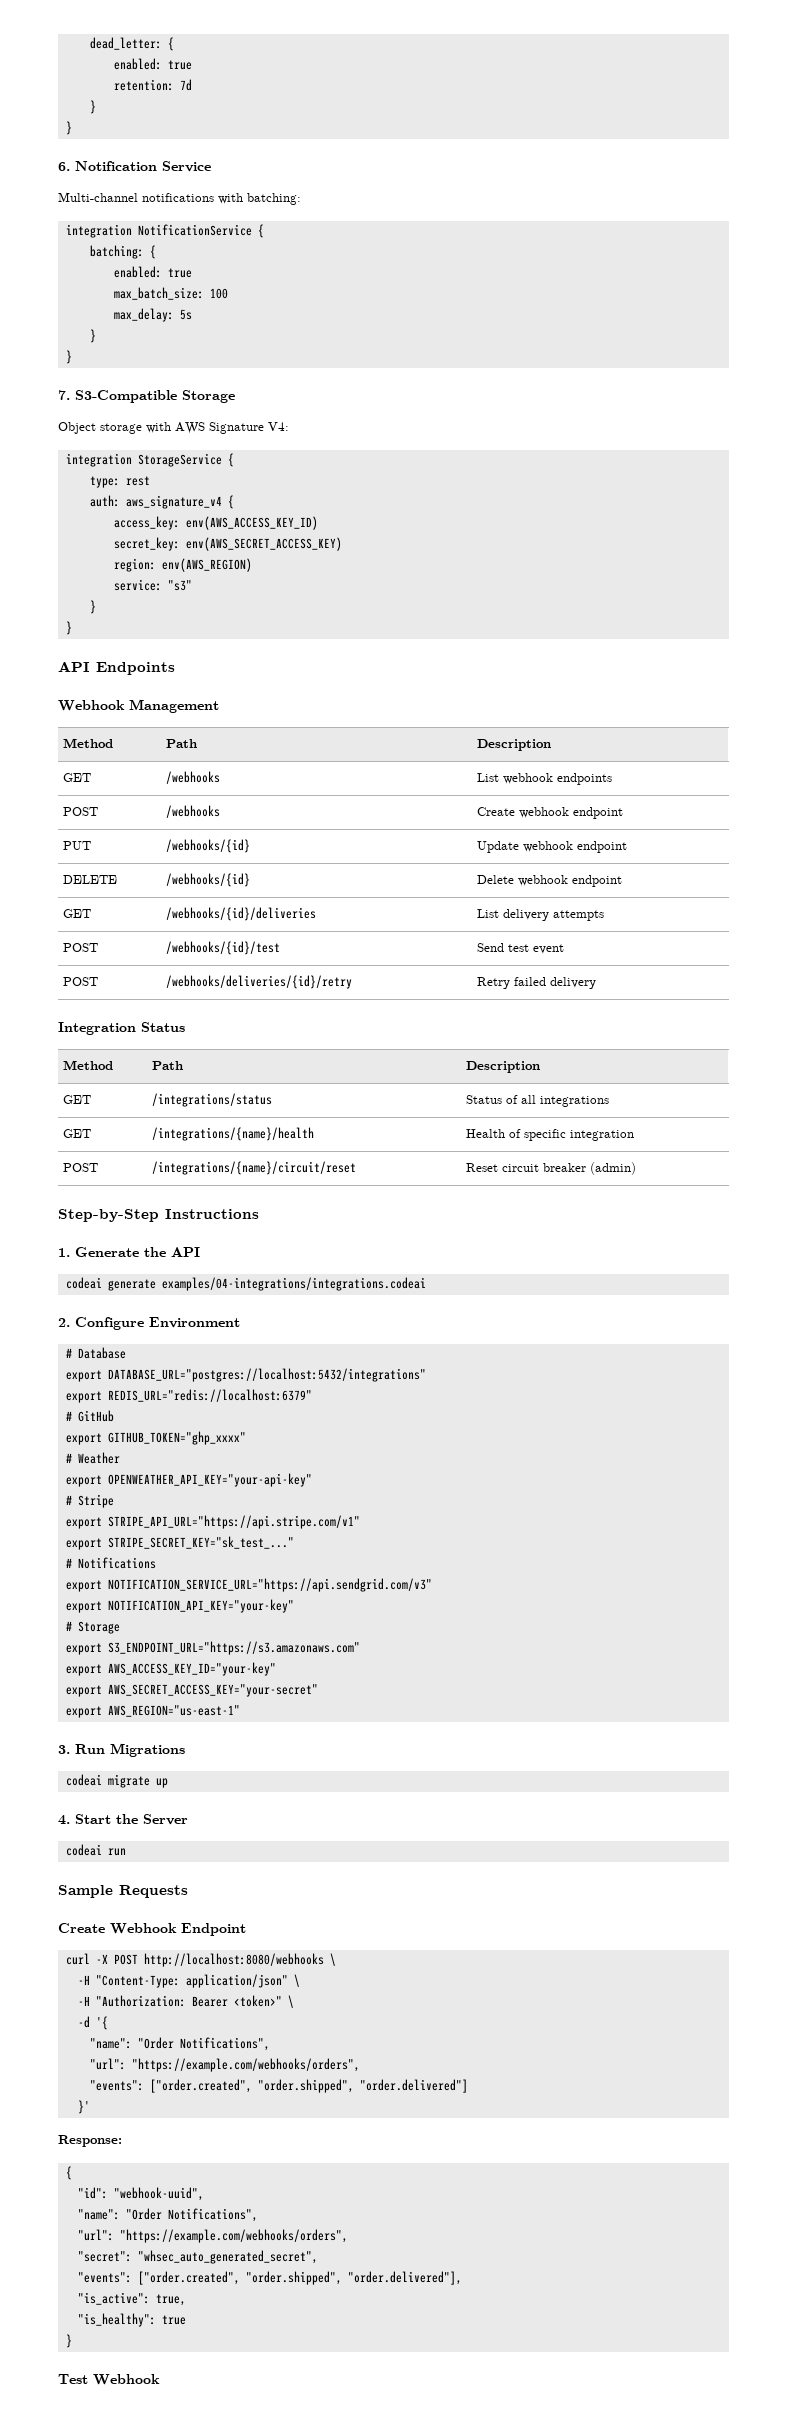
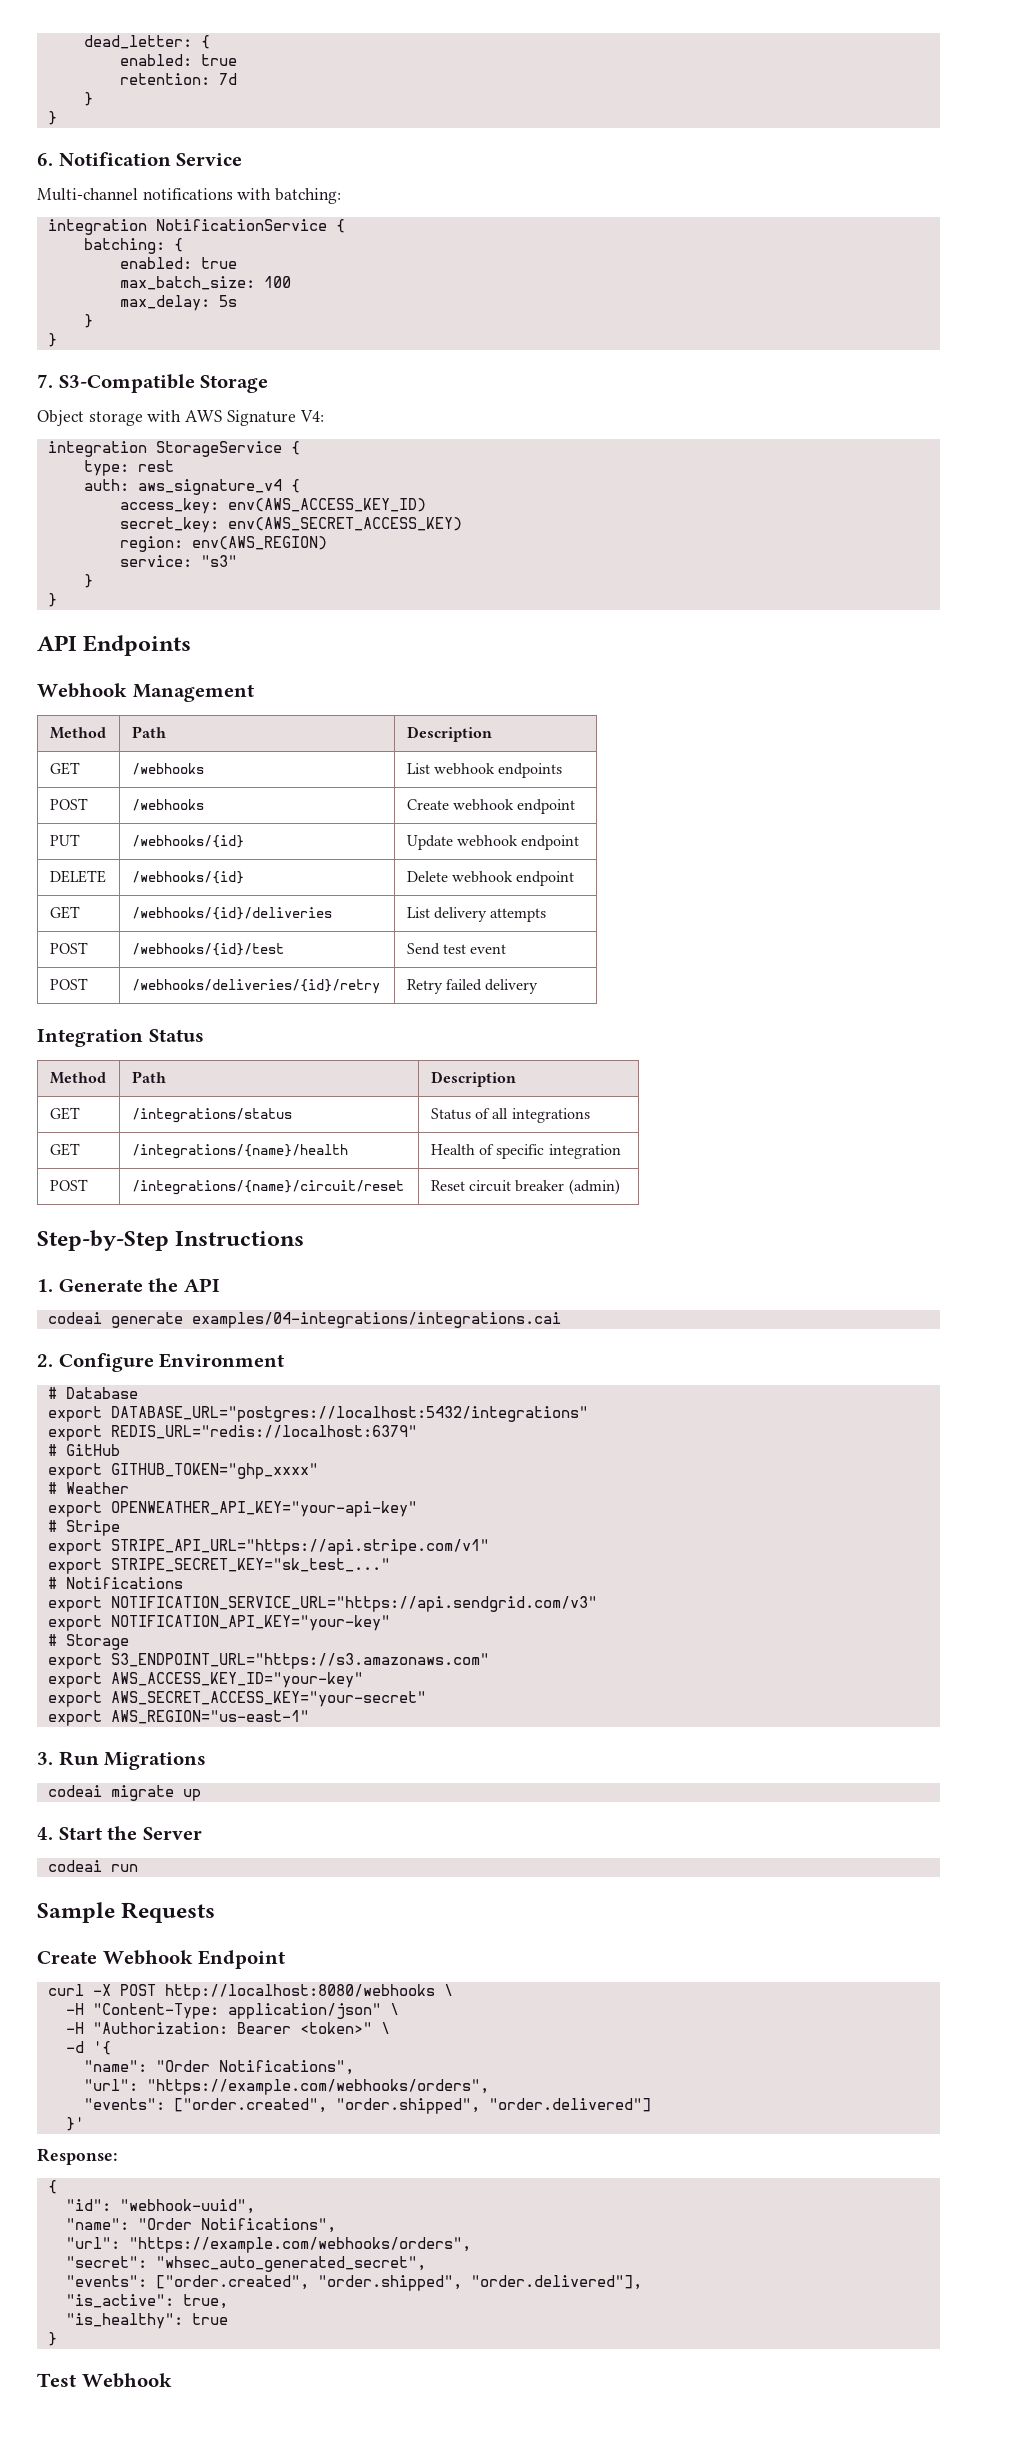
[161,1277,426,1291] examples/04-integrations/integrations.codeai -> [191,1312,561,1328] examples/04-integrations/integrations.cai

